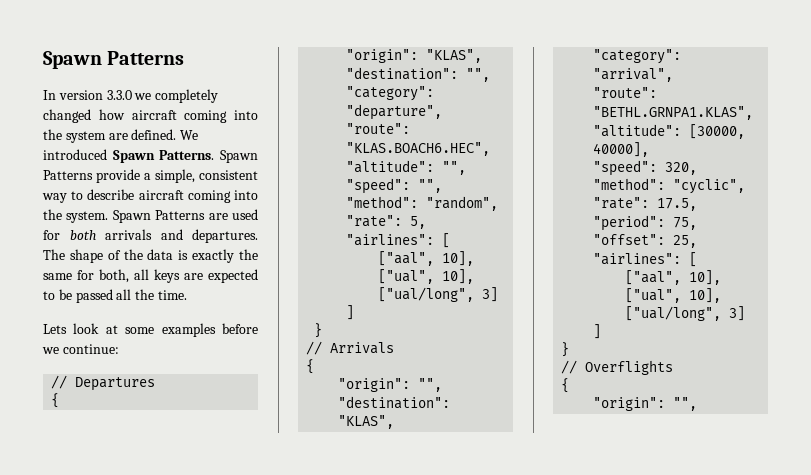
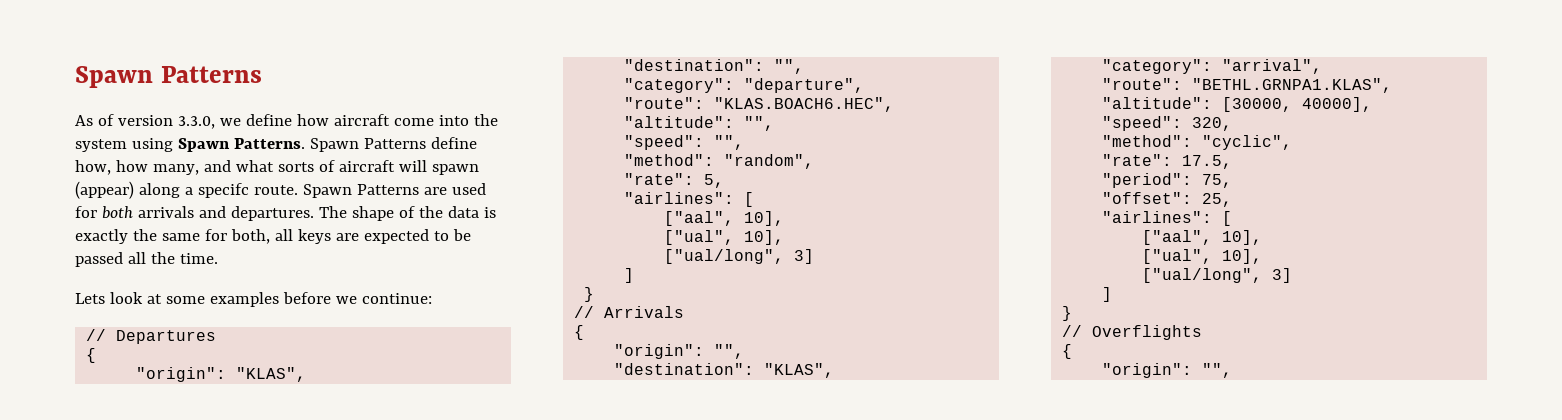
[43,89,219,103] [43,109,91,123] In version 3.3.0 we completely changed -> [75,114,292,129] As of version 3.3.0, we define
[184,110,228,123] coming -> [393,118,434,126] come
[108,129,199,140] [43,149,258,163] [43,169,258,183] [42,189,258,203] [43,209,109,223] are defined. We introduced Spawn Patterns. Spawn Patterns provide a simple, consistent way to describe aircraft coming into the system. -> [131,137,477,152] [75,160,479,175] [75,181,298,199] using Spawn Patterns. Spawn Patterns define how, how many, and what sorts of aircraft will spawn (appear) along a specifc route.

